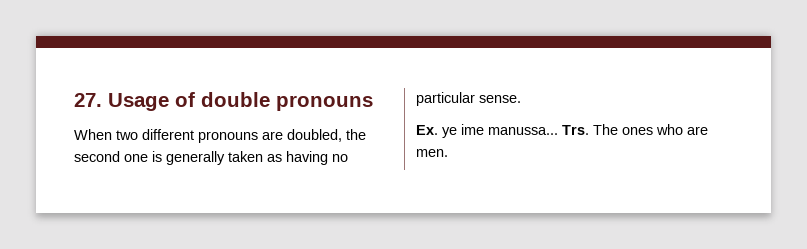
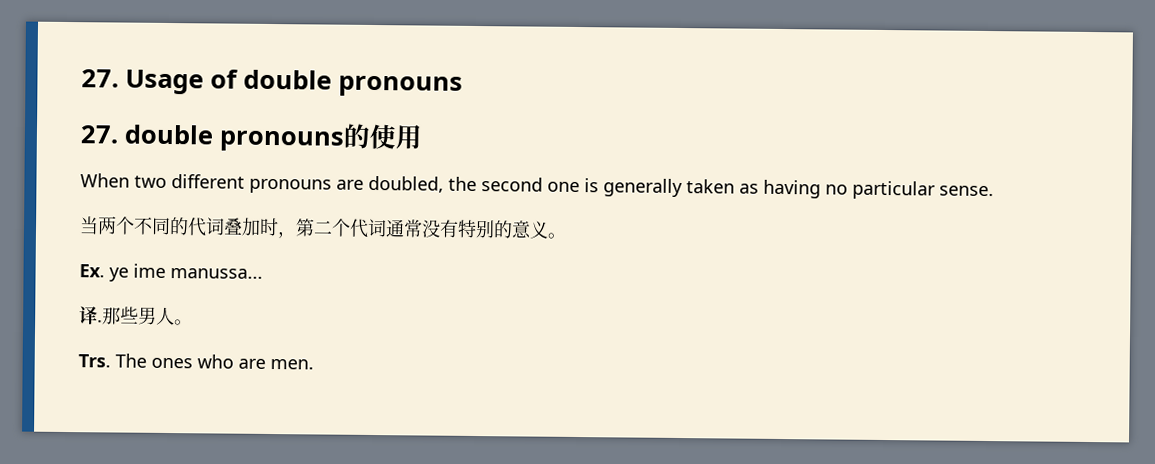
(373, 103) none -> [80,123,423,152] // 27. double pronouns的使用
(521, 99) none -> [79,216,566,239] // 当两个不同的代词叠加时，第二个代词通常没有特别的意义。
(558, 131) none -> [79,306,193,326] // 译.那些男人。 //

